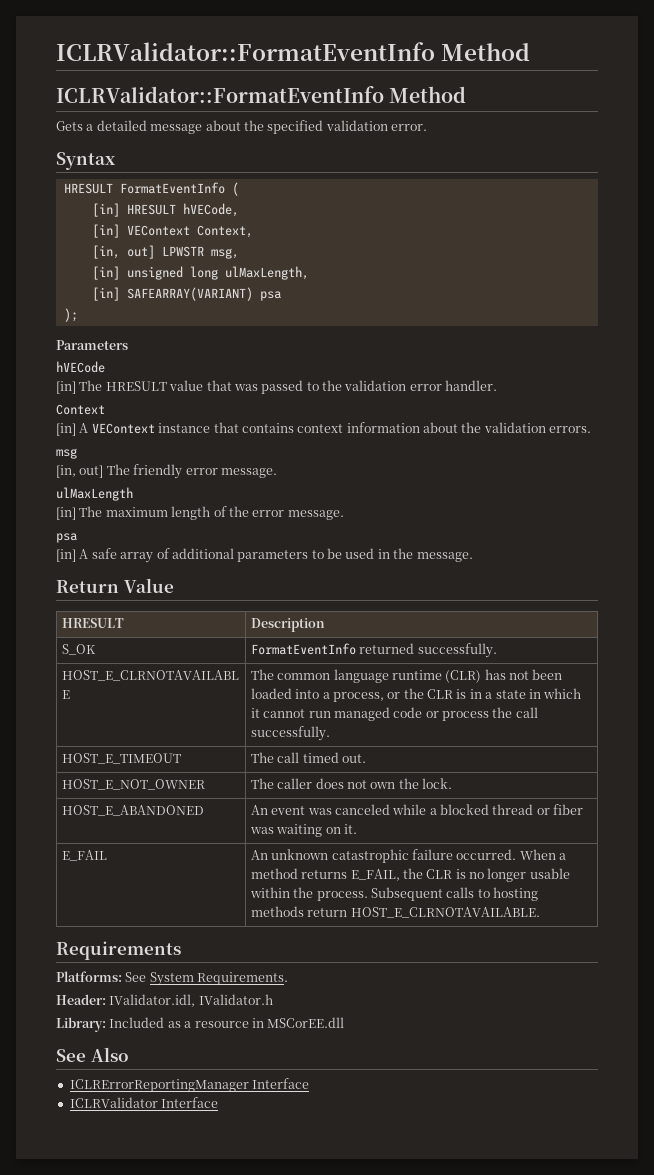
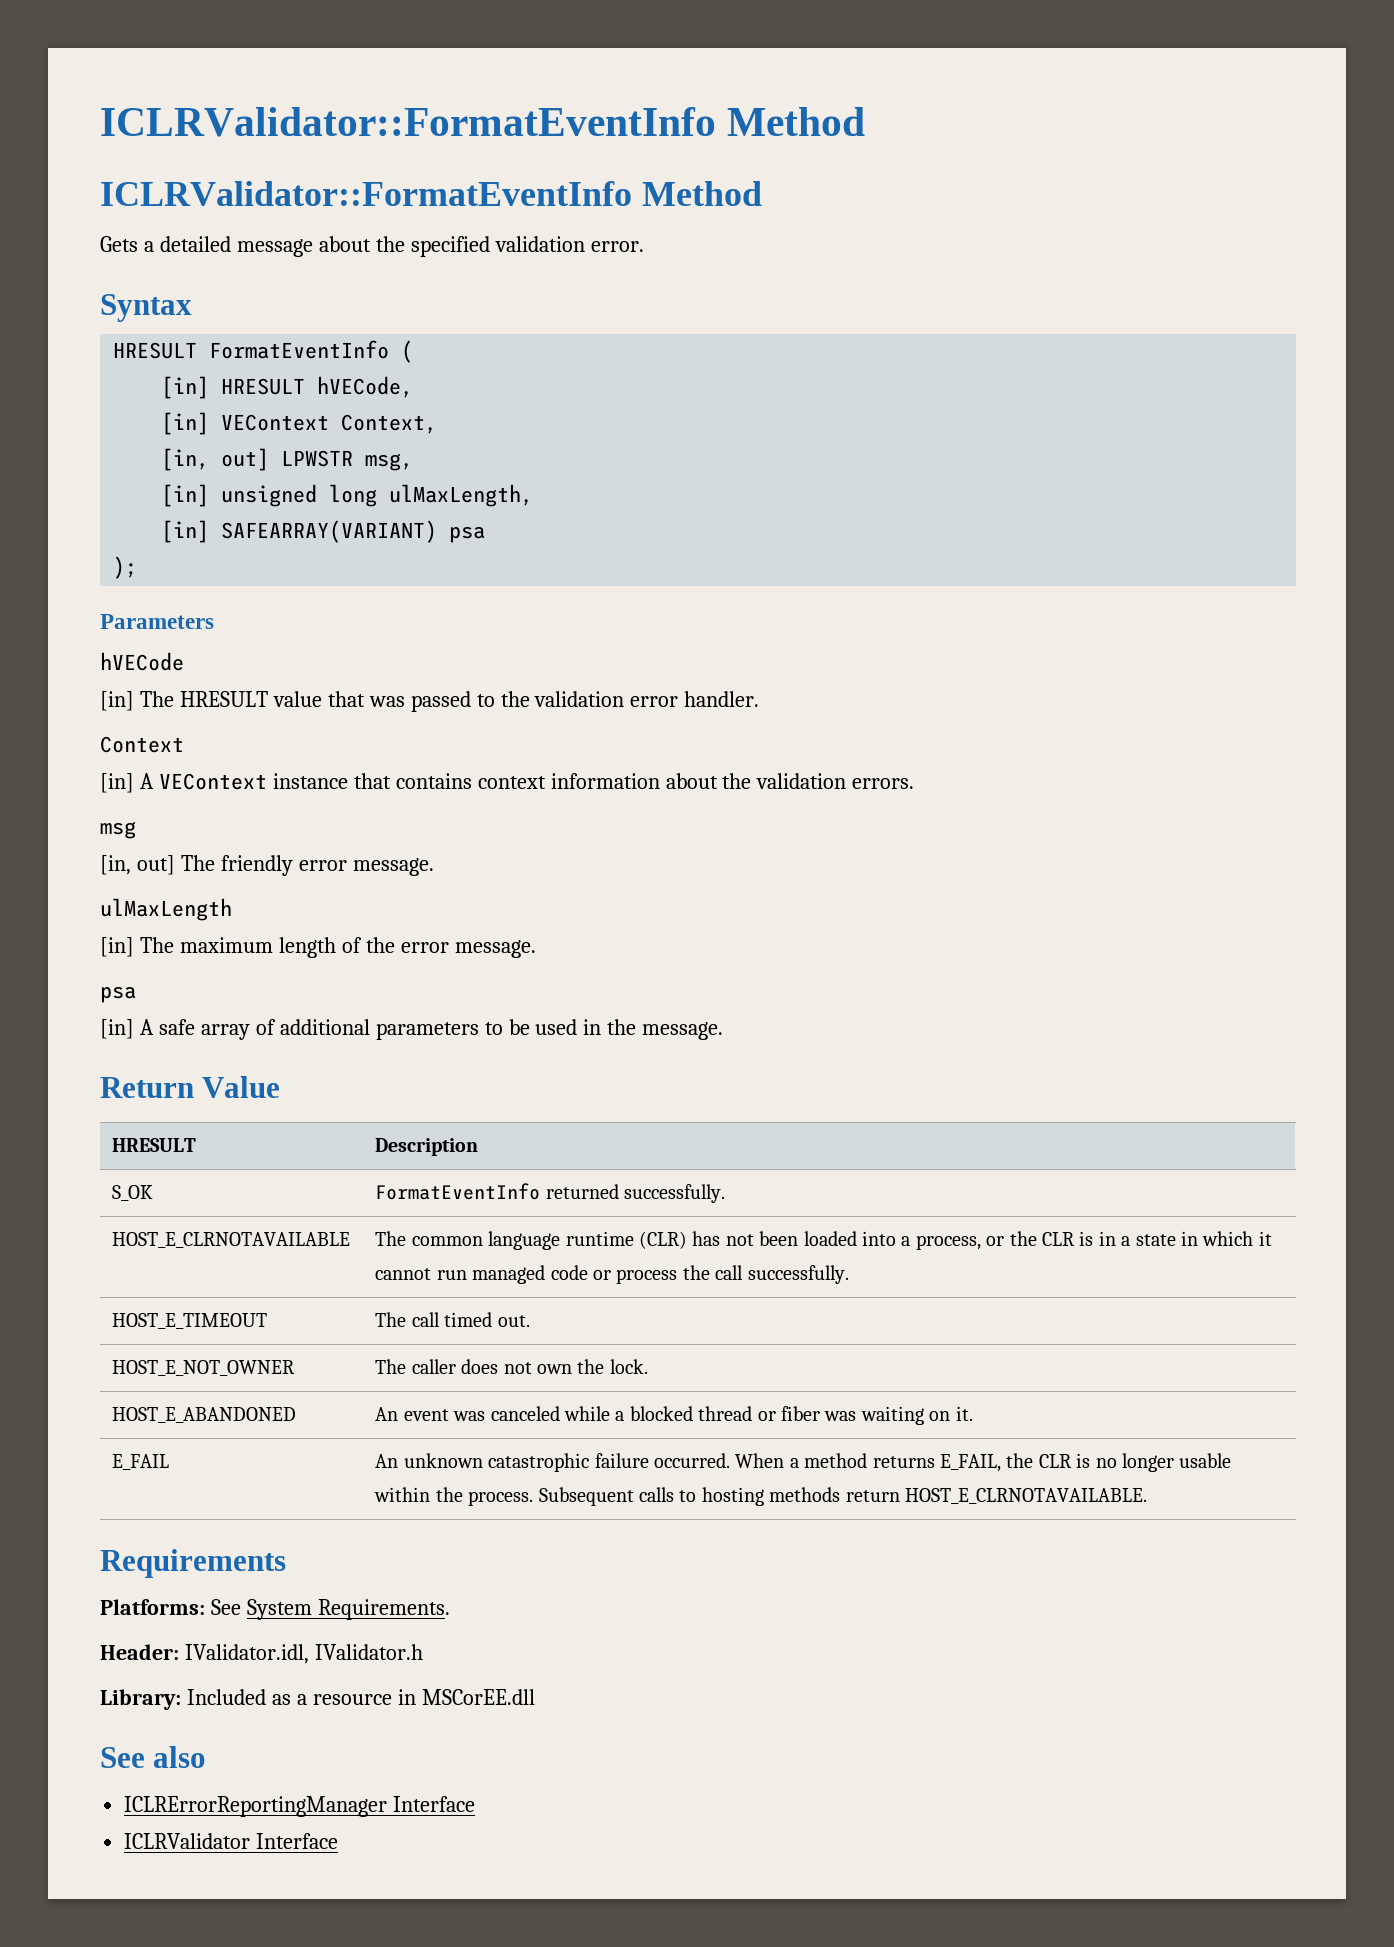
[90,1047,129,1062] Also -> [153,1746,207,1768] also

